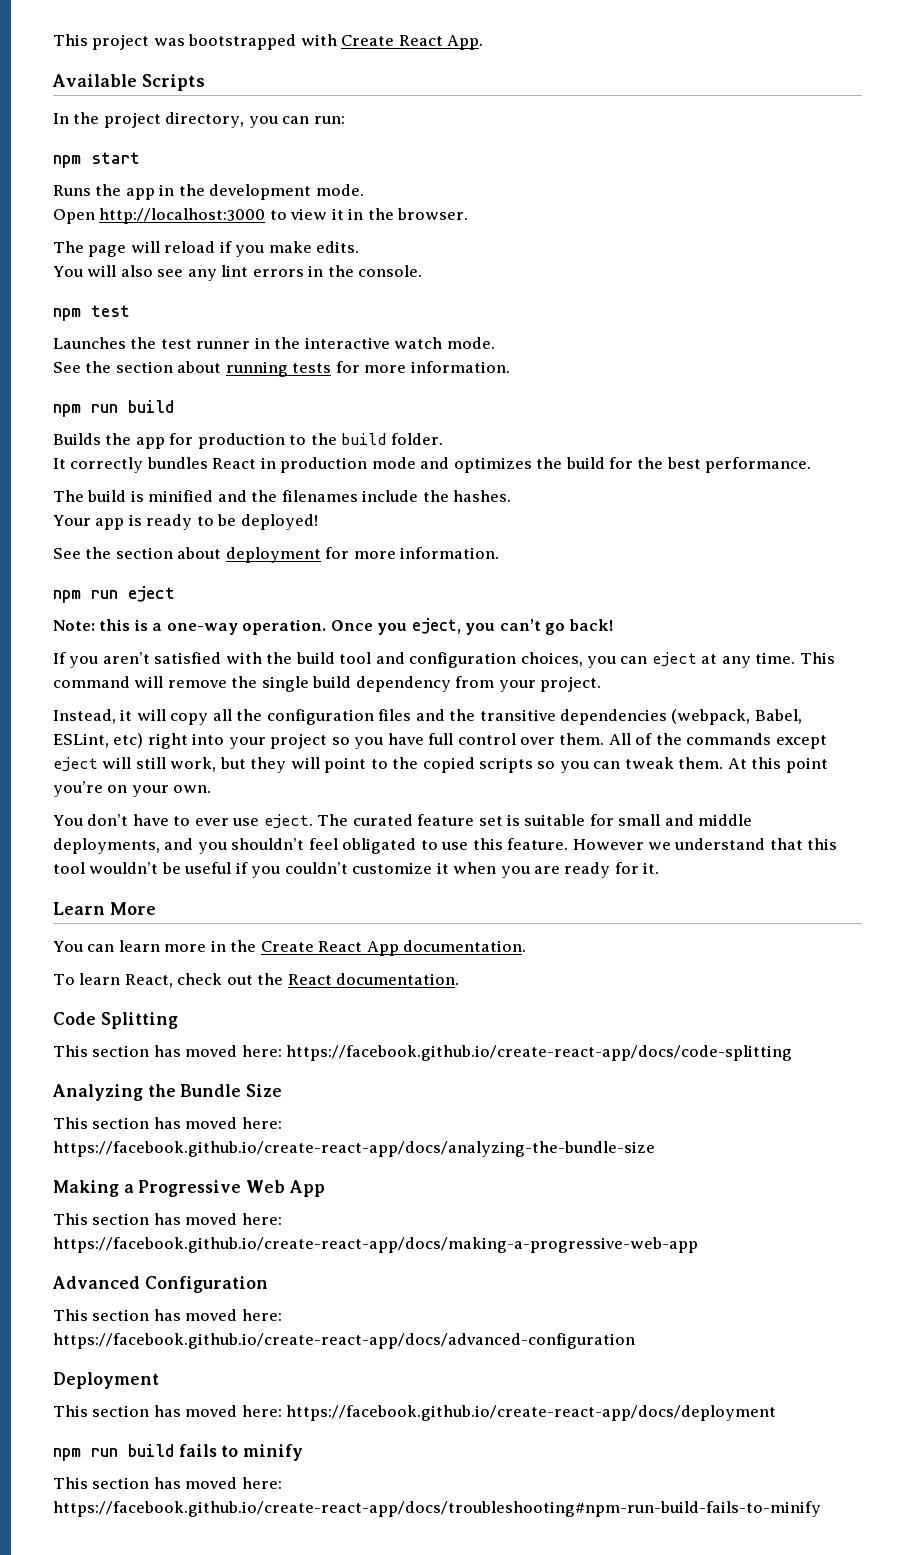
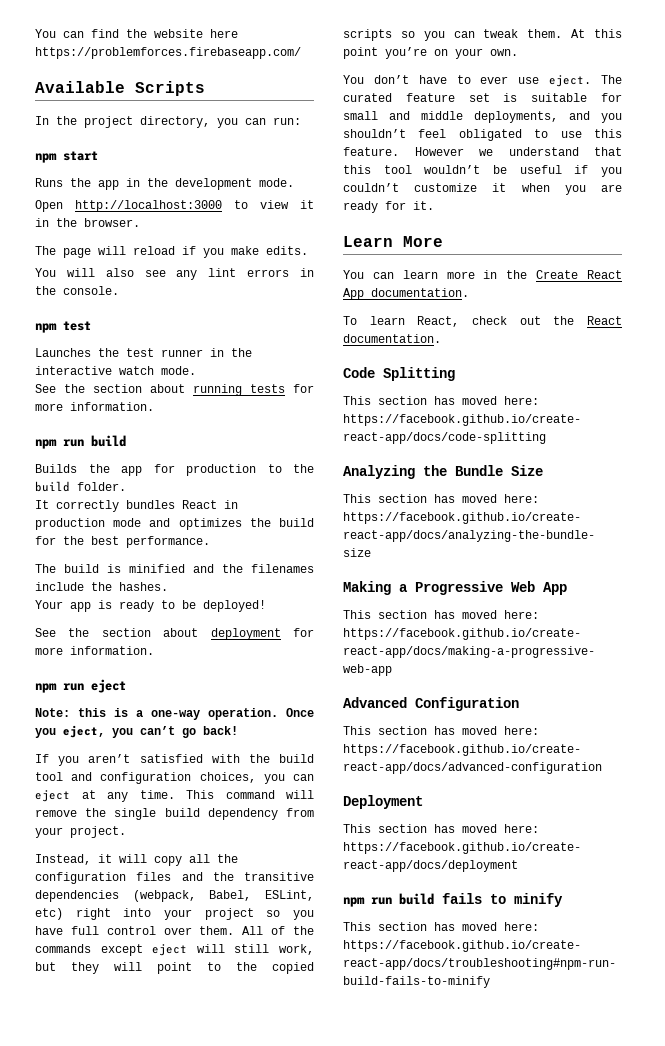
[53,34,484,50] This project was bootstrapped with Create React App. -> [35,29,238,38] [35,47,301,59] You can find the website here https://problemforces.firebaseapp.com/

